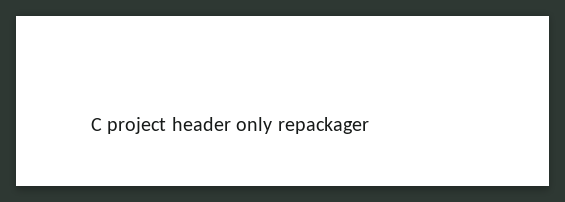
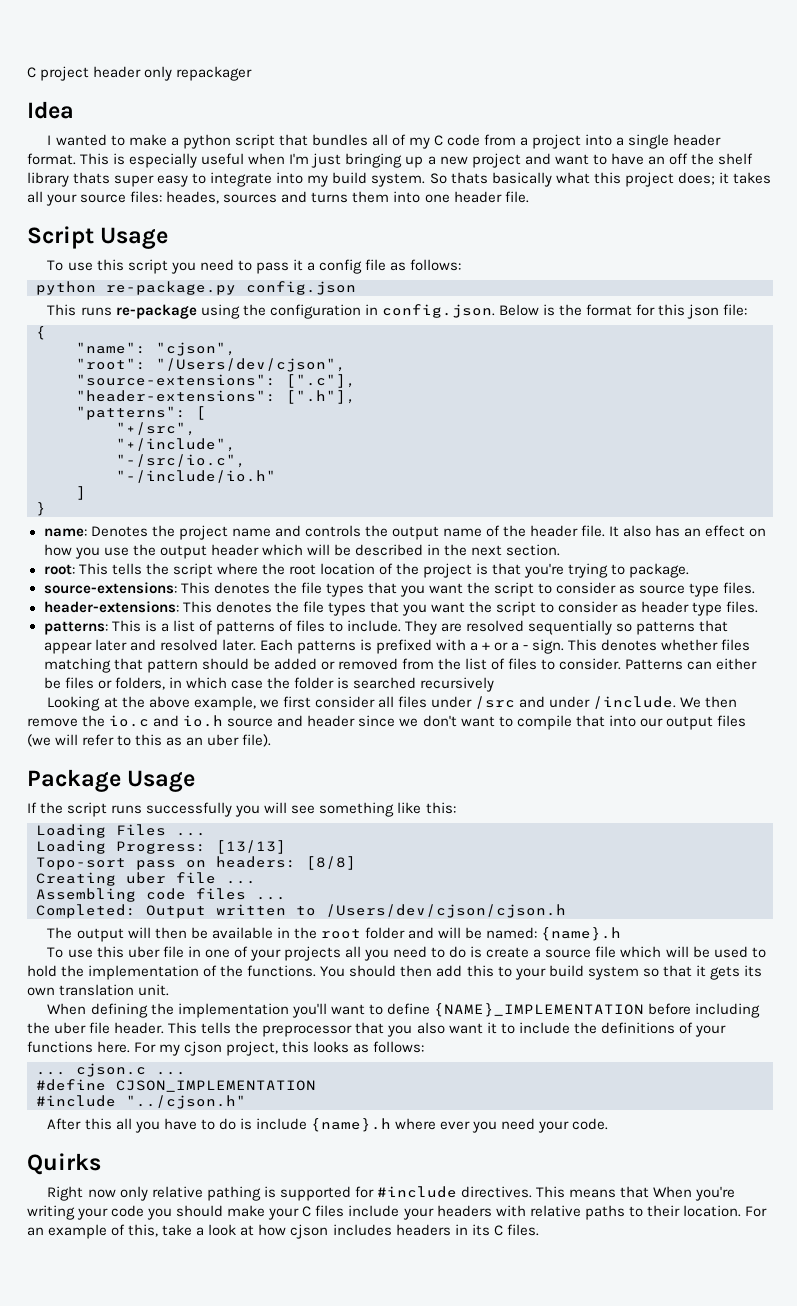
(369, 125) none -> [27,101,74,119] [47,134,722,149] [27,153,753,168] [27,172,771,187] [27,191,529,206] [27,226,169,249] [47,259,462,274] [36,281,356,295] [47,304,748,319] [36,326,46,340] [76,342,236,356] [76,358,346,372] [76,374,356,388] [76,390,356,404] [76,406,206,420] [116,422,196,436] [116,438,236,452] [116,454,246,468] [116,470,276,483] [76,486,86,500] [36,502,46,516] [43,525,767,540] [43,544,561,559] [43,563,690,578] [43,582,756,597] [43,601,759,616] [43,620,729,635] [43,639,751,654] [43,658,758,673] [43,677,495,692] [47,696,738,711] [27,715,746,730] [27,734,272,747] [27,769,196,792] [27,802,456,817] [36,824,206,838] [36,840,286,854] [36,856,356,870] [36,872,256,886] [36,888,286,902] [36,904,566,918] [47,927,622,942] [47,946,766,961] [27,965,762,980] [27,984,170,996] [47,1003,760,1018] [27,1022,726,1037] [27,1041,425,1056] [36,1063,186,1077] [36,1079,316,1092] [36,1095,246,1109] [47,1118,609,1133] [27,1153,101,1175] [47,1186,736,1201] [27,1205,767,1220] [27,1224,539,1239] // Idea // I wanted to make a python script that bundles all of my C code from a project into a single header format. This is especially useful when I'm just bringing up a new project and want to have an off the shelf library thats super easy to integrate into my build system. So thats basically what this project does; it takes all your source files: heades, sources and turns them into one header file. // Script Usage // To use this script you need to pass it a config file as follows: // python re-package.py config.json // This runs re-package using the configuration in config.json. Below is the format for this json file: // { // "name": "cjson", // "root": "/Users/dev/cjson", // "source-extensions": [".c"], // "header-extensions": [".h"], // "patterns": [ // "+/src", // "+/include", // "-/src/io.c", // "-/include/io.h" // ] // } // name: Denotes the project name and controls the output name of the header file. It also has an effect on how you use the output header which will be described in the next section. // root: This tells the script where the root location of the project is that you're trying to package. // source-extensions: This denotes the file types that you want the script to consider as source type files. // header-extensions: This denotes the file types that you want the script to consider as header type files. // patterns: This is a list of patterns of files to include. They are resolved sequentially so patterns that appear later and resolved later. Each patterns is prefixed with a + or a - sign. This denotes whether files matching that pattern should be added or removed from the list of files to consider. Patterns can either be files or folders, in which case the folder is searched recursively // Looking at the above example, we first consider all files under /src and under /include. We then remove the io.c and io.h source and header since we don't want to compile that into our output files (we will refer to this as an uber file). // Package Usage // If the script runs successfully you will see something like this: // Loading Files ... // Loading Progress: [13/13] // Topo-sort pass on headers: [8/8] // Creating uber file ... // Assembling code files ... // Completed: Output written to /Users/dev/cjson/cjson.h // The output will then be available in the root folder and will be named: {name}.h // To use this uber file in one of your projects all you need to do is create a source file which will be used to hold the implementation of the functions. You should then add this to your build system so that it gets its own translation unit. // When defining the implementation you'll want to define {NAME}_IMPLEMENTATION before including the uber file header. This tells the preprocessor that you also want it to include the definitions of your functions here. For my cjson project, this looks as follows: // ... cjson.c ... // #define CJSON_IMPLEMENTATION // #include "../cjson.h" // After this all you have to do is include {name}.h where ever you need your code. // Quirks // Right now only relative pathing is supported for #include directives. This means that When you're writing your code you should make your C files include your headers with relative paths to their location. For an example of this, take a look at how cjson includes headers in its C files.

